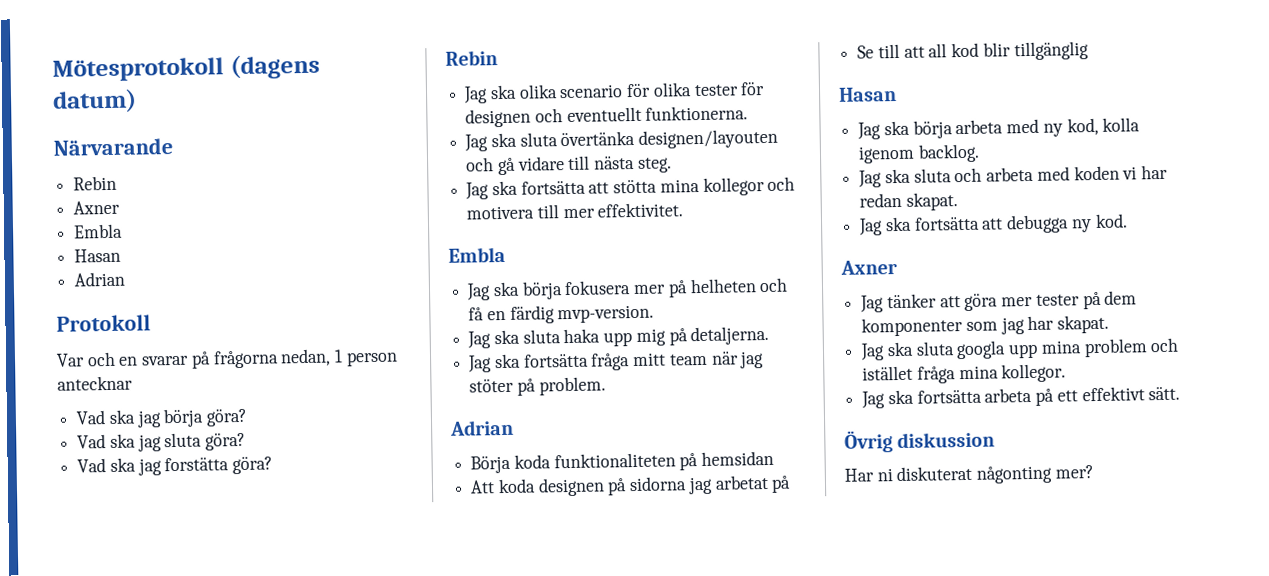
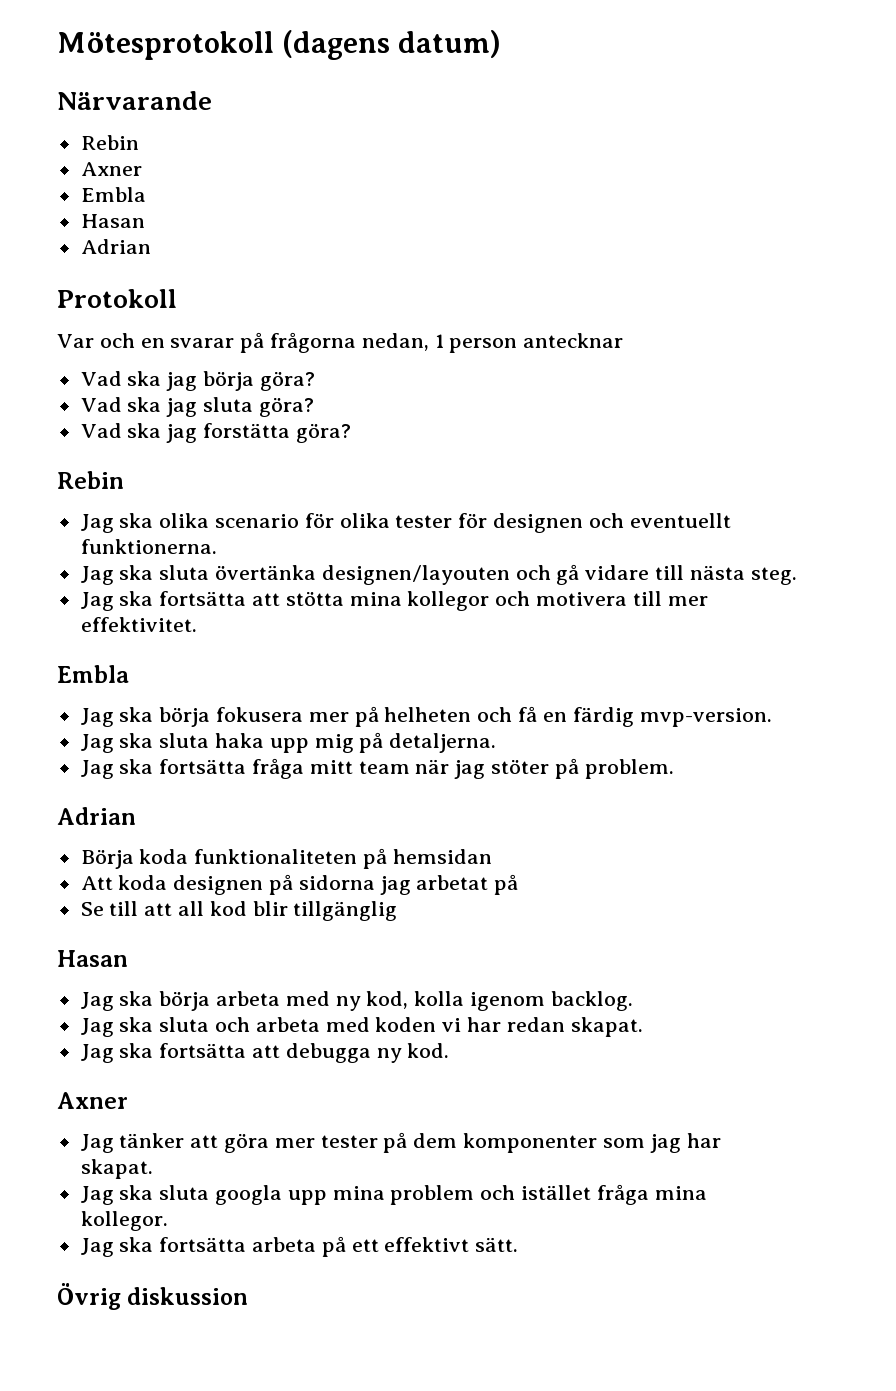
[844,465,1094,484] // Har ni diskuterat någonting mer? -> (249, 1296) none

